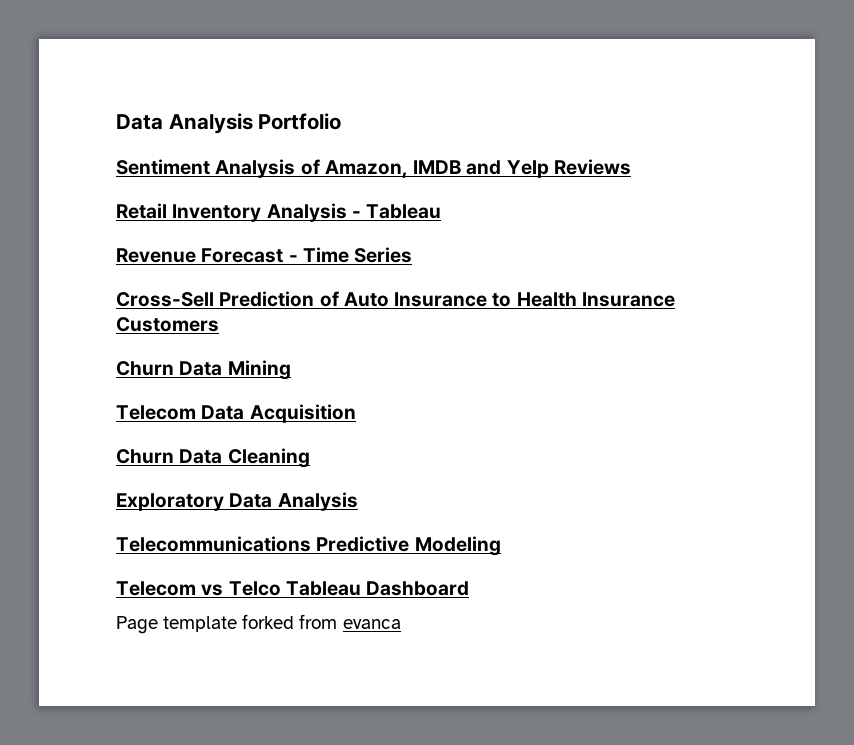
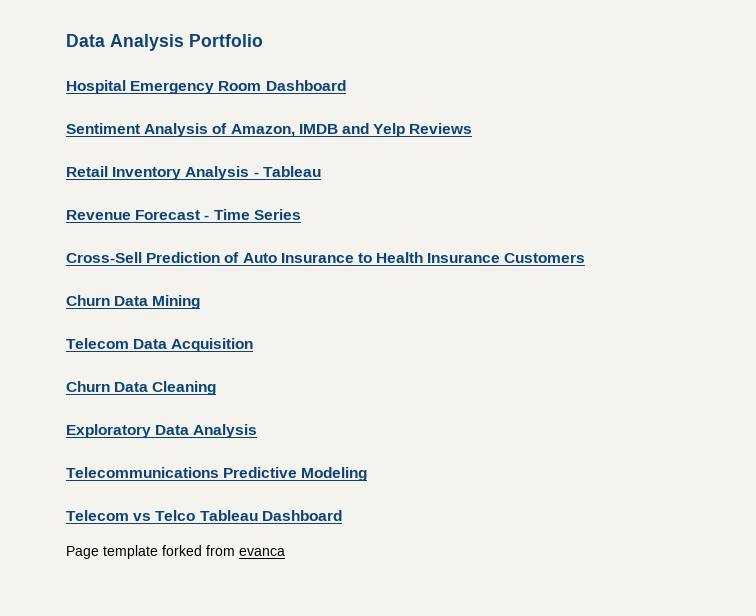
(342, 121) none -> [66,80,346,94] // Hospital Emergency Room Dashboard

